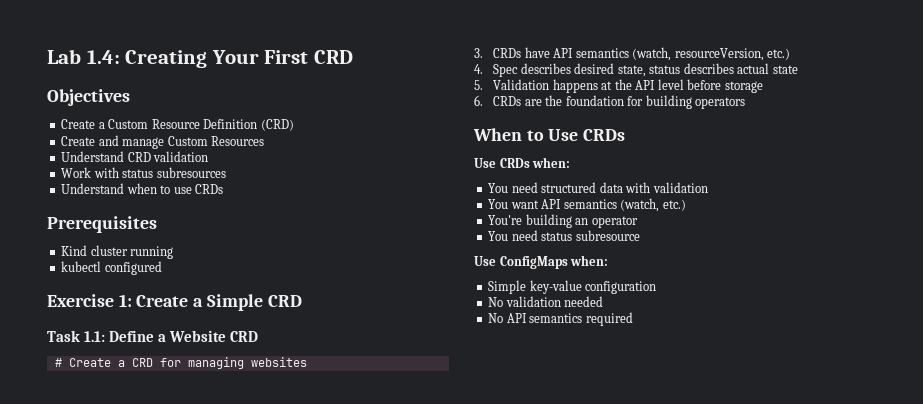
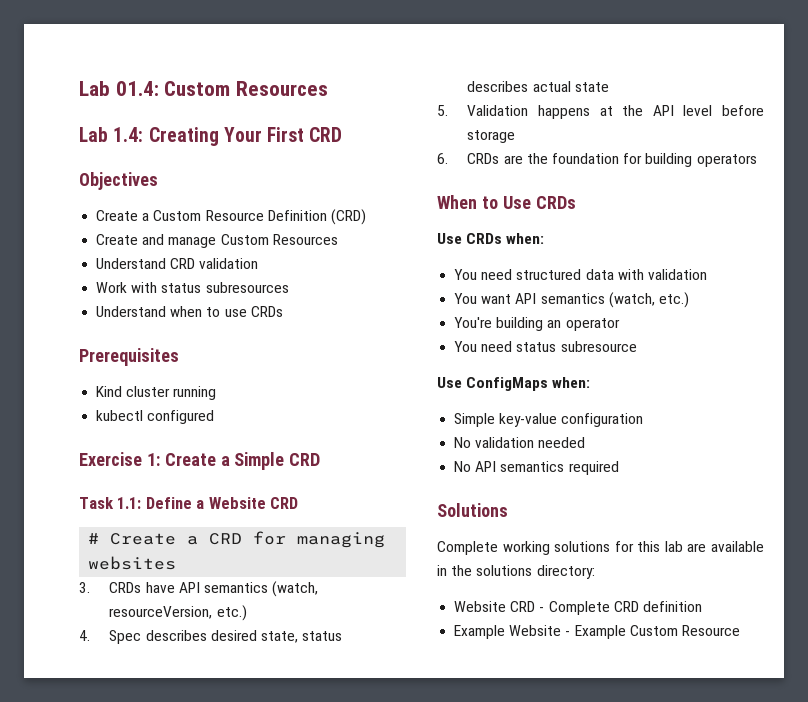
[47,49,81,64] Lab -> [79,81,329,96] [79,127,108,142] Lab 01.4: Custom Resources // Lab
(633, 319) none -> [437,503,508,517] [437,541,764,555] [437,565,595,579] [454,601,702,615] [454,625,740,639] // Solutions // Complete working solutions for this lab are available in the solutions directory: // Website CRD - Complete CRD definition // Example Website - Example Custom Resource

